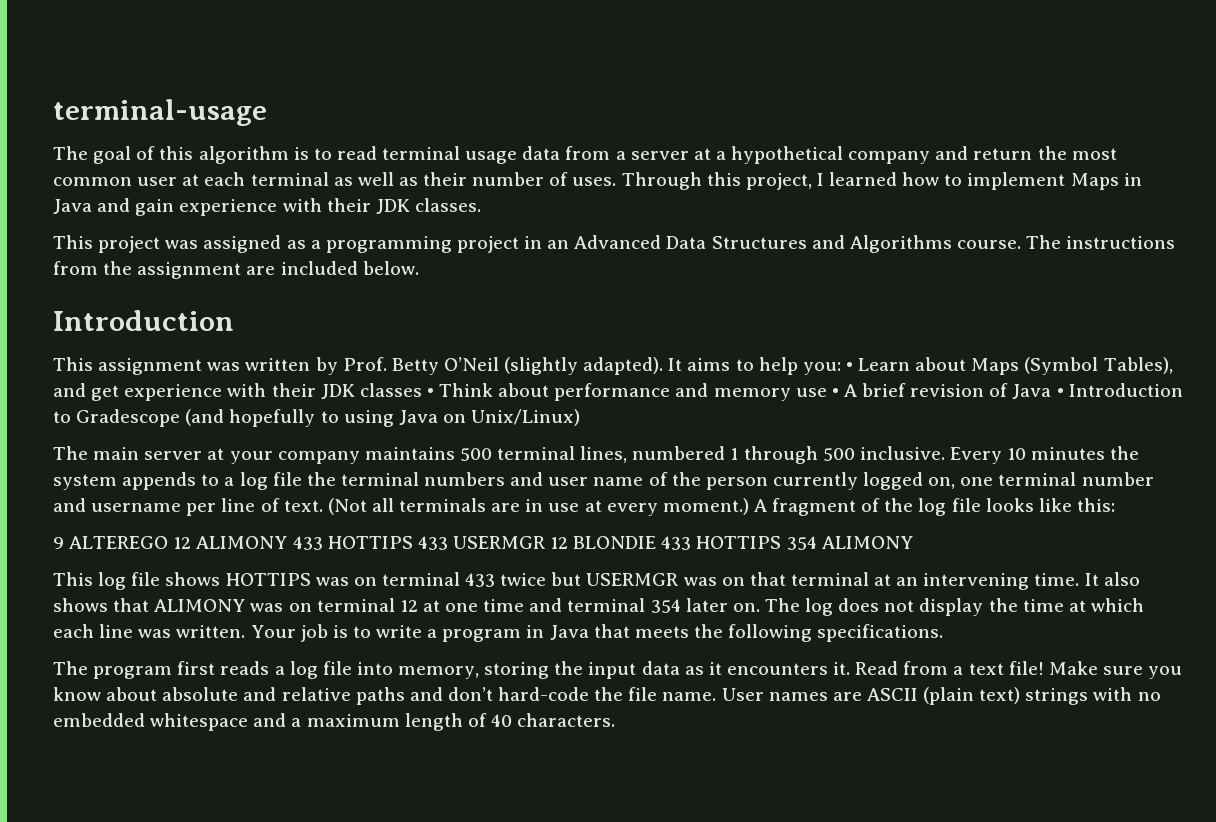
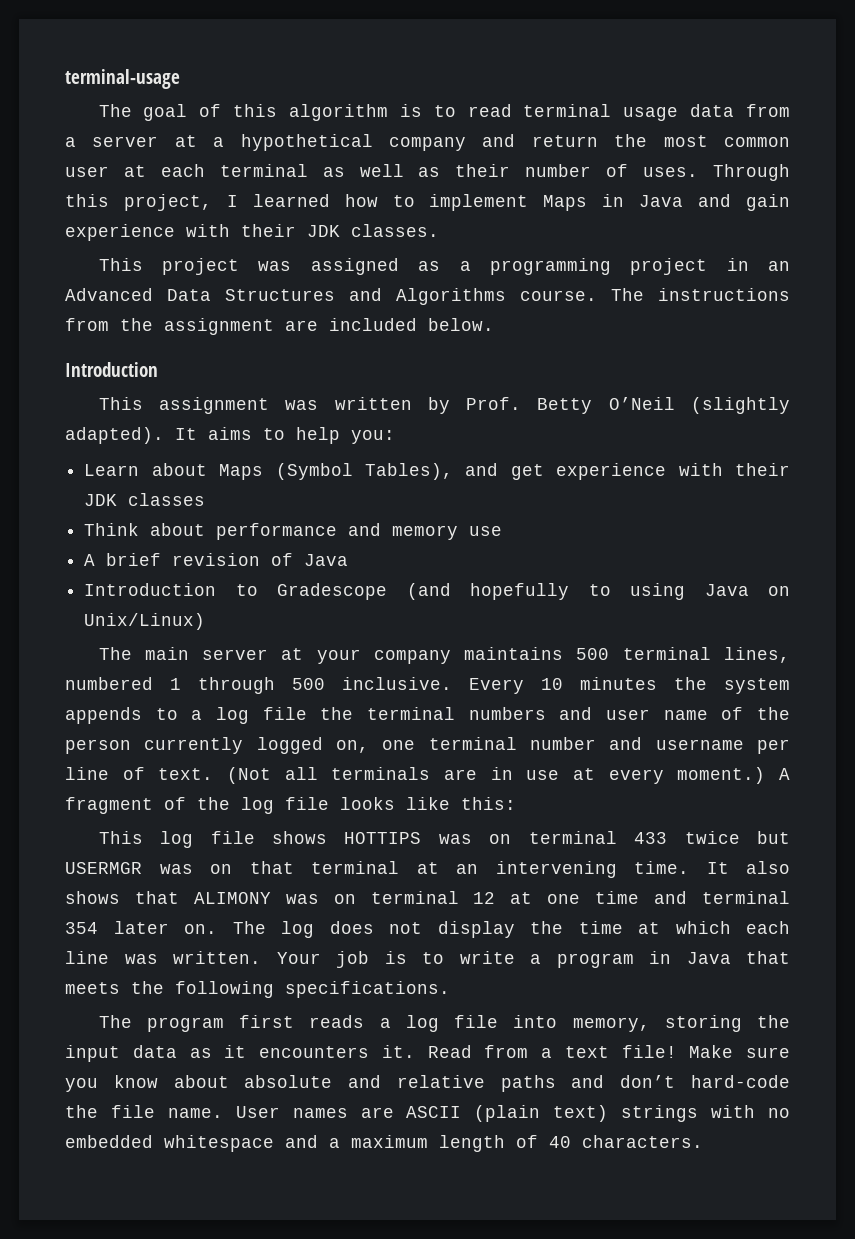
[845,362,853,371] • -> (395, 437) //
[426,388,434,397] • -> (206, 499) //
[831,388,839,397] • -> (503, 531) //
[1056,388,1064,397] • -> (349, 560) //
[53,536,913,550] // 9 ALTEREGO 12 ALIMONY 433 HOTTIPS 433 USERMGR 12 BLONDIE 433 HOTTIPS 354 ALIMONY -> (516, 803) none

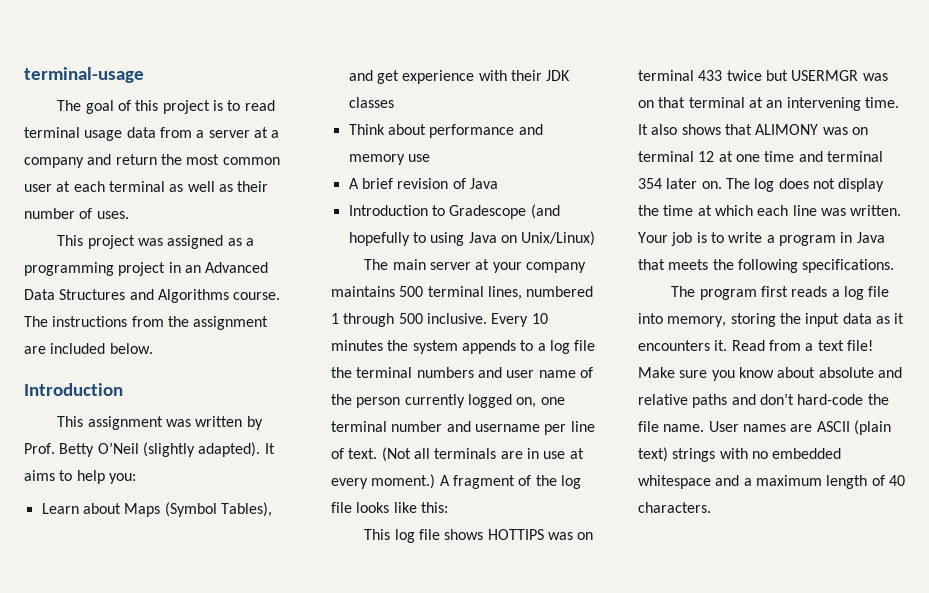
[289,104,389,121] algorithm -> [162,100,210,114] project
[240,134,373,151] hypothetical -> (280, 134) none
[713,164,790,181] [65,194,790,211] [65,224,439,241] Through this project, I learned how to implement Maps in Java and gain experience with their JDK classes. -> (129, 215) none

